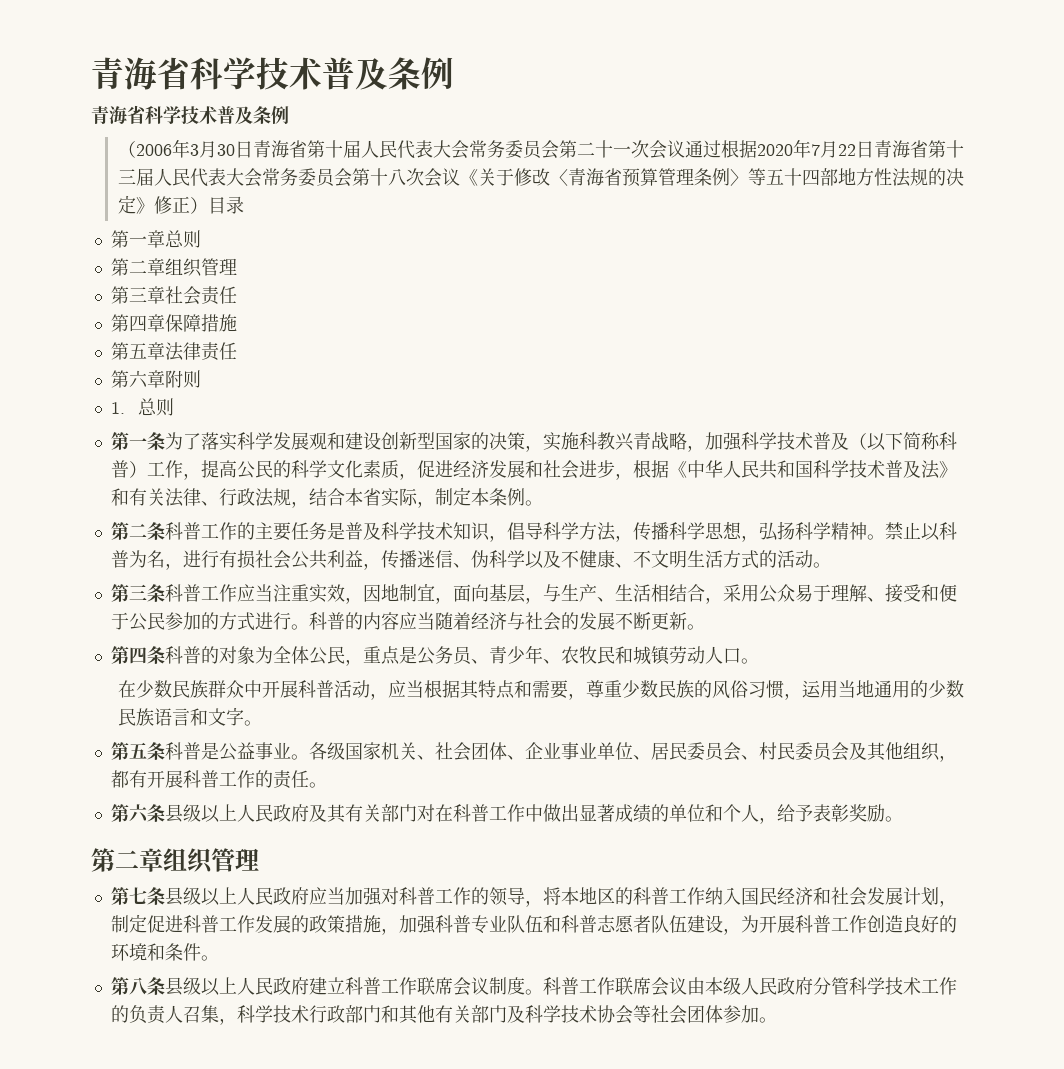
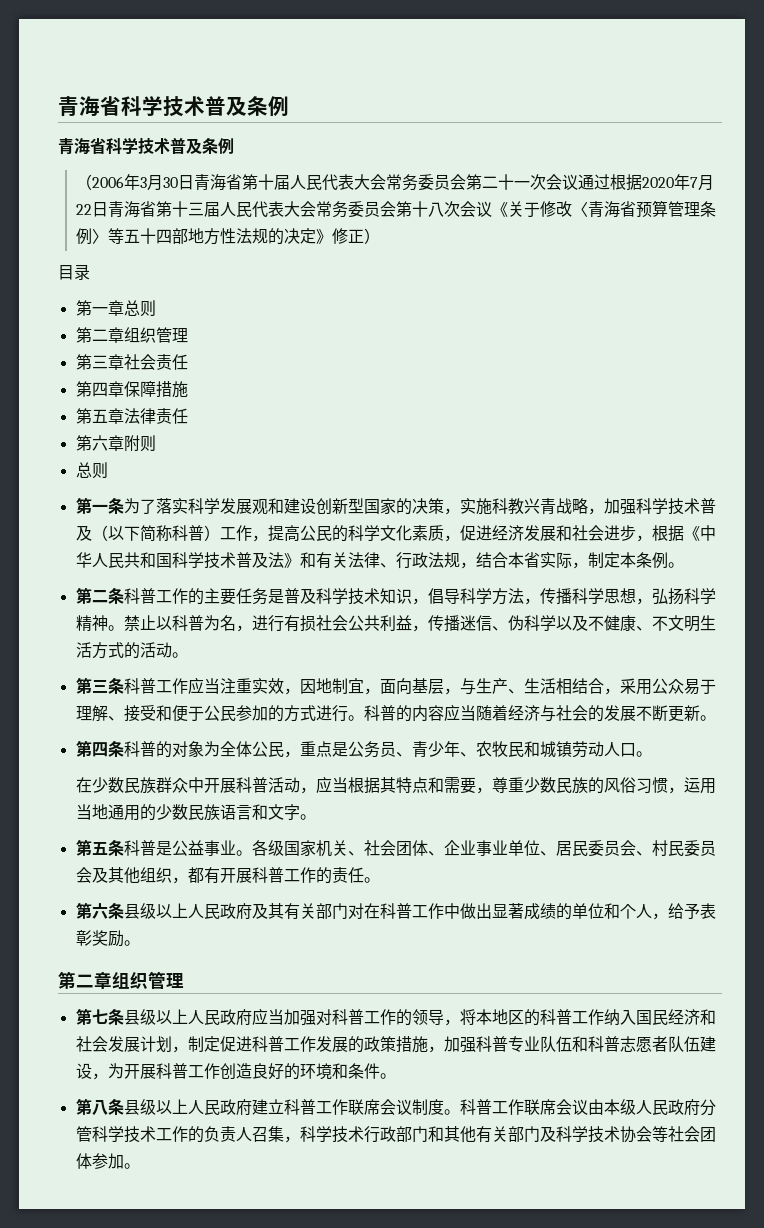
(208, 205) none -> (380, 236) //
[110,402,125,414] 1. -> (156, 443) none

